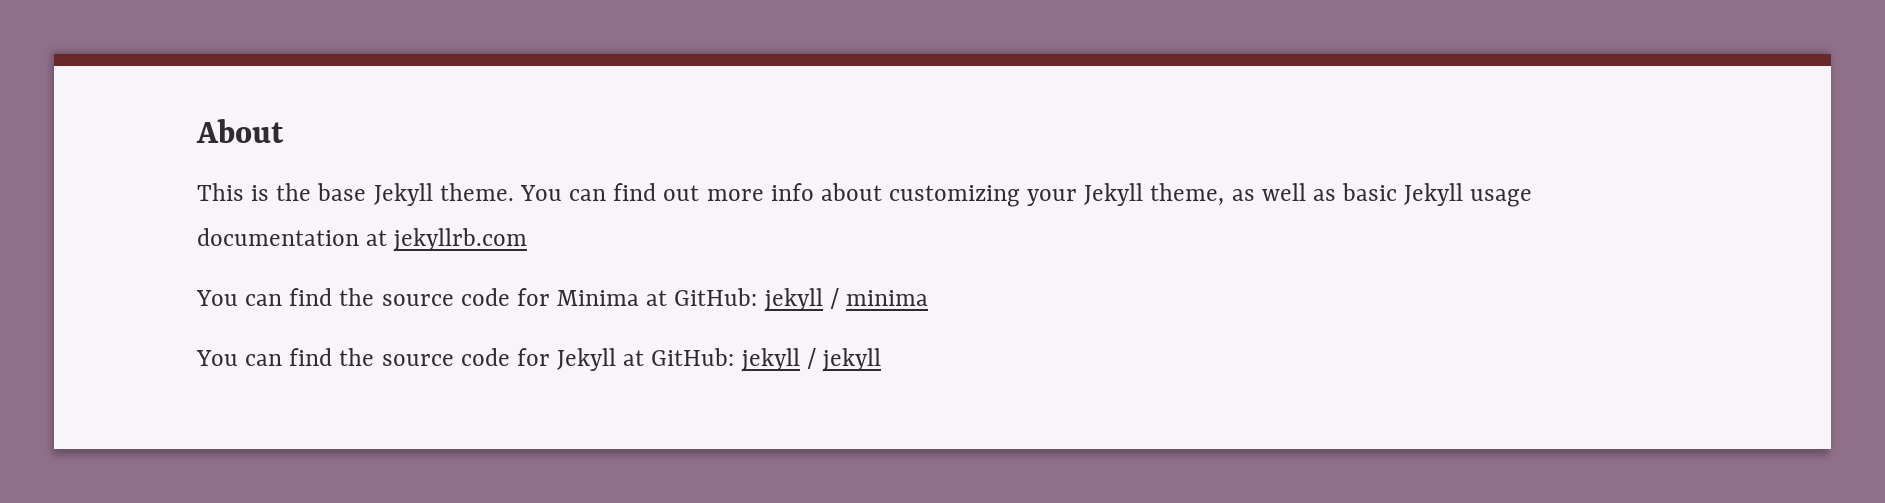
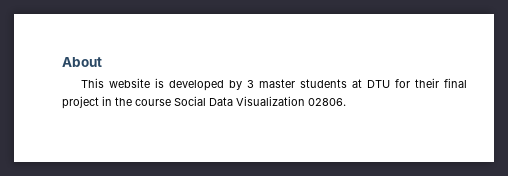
[251,183,1533,207] [197,228,528,252] [196,288,928,312] [196,348,881,372] is the base Jekyll theme. You can find out more info about customizing your Jekyll theme, as well as basic Jekyll usage documentation at jekyllrb.com // You can find the source code for Minima at GitHub: jekyll / minima // You can find the source code for Jekyll at GitHub: jekyll / jekyll -> [108,78,467,91] [62,96,346,109] website is developed by 3 master students at DTU for their final project in the course Social Data Visualization 02806.

